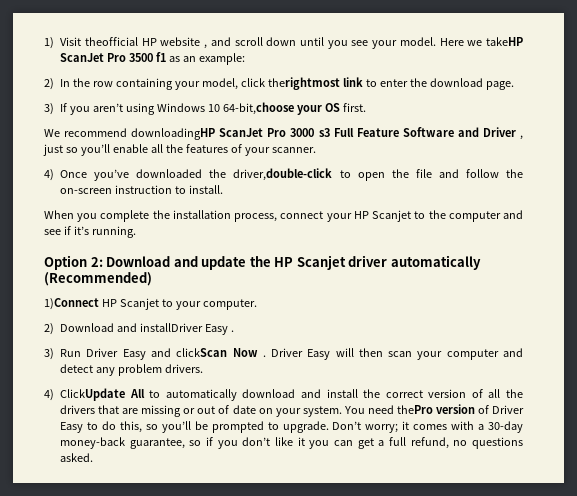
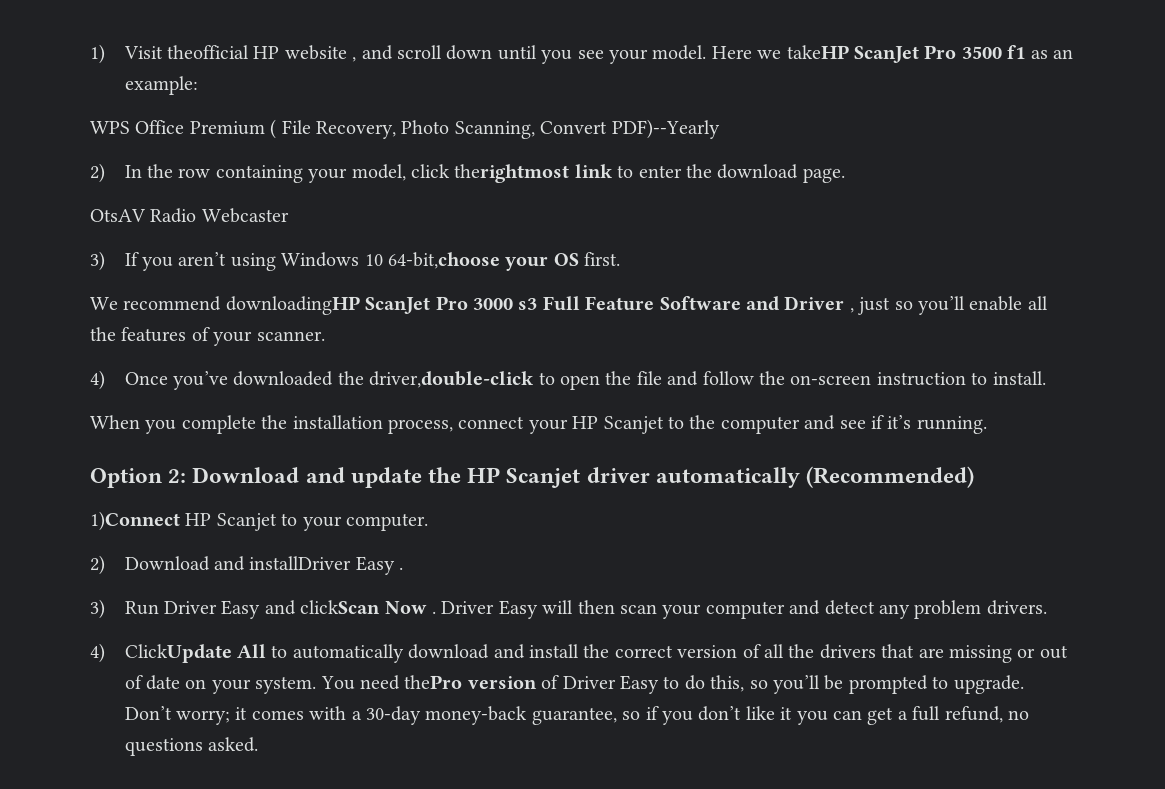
(246, 59) none -> [90,119,720,139] // WPS Office Premium ( File Recovery, Photo Scanning, Convert PDF)--Yearly
(514, 85) none -> [90,208,289,223] // OtsAV Radio Webcaster

